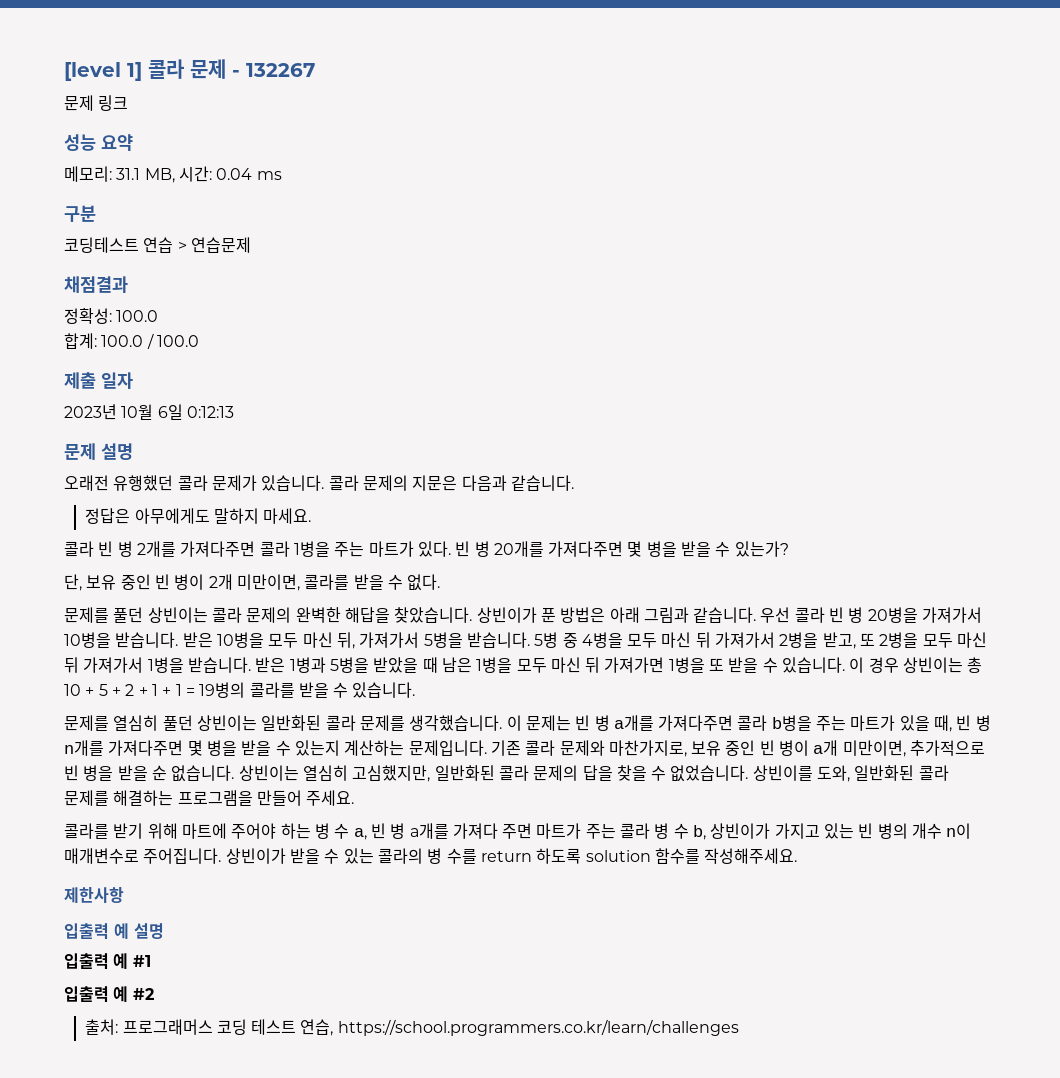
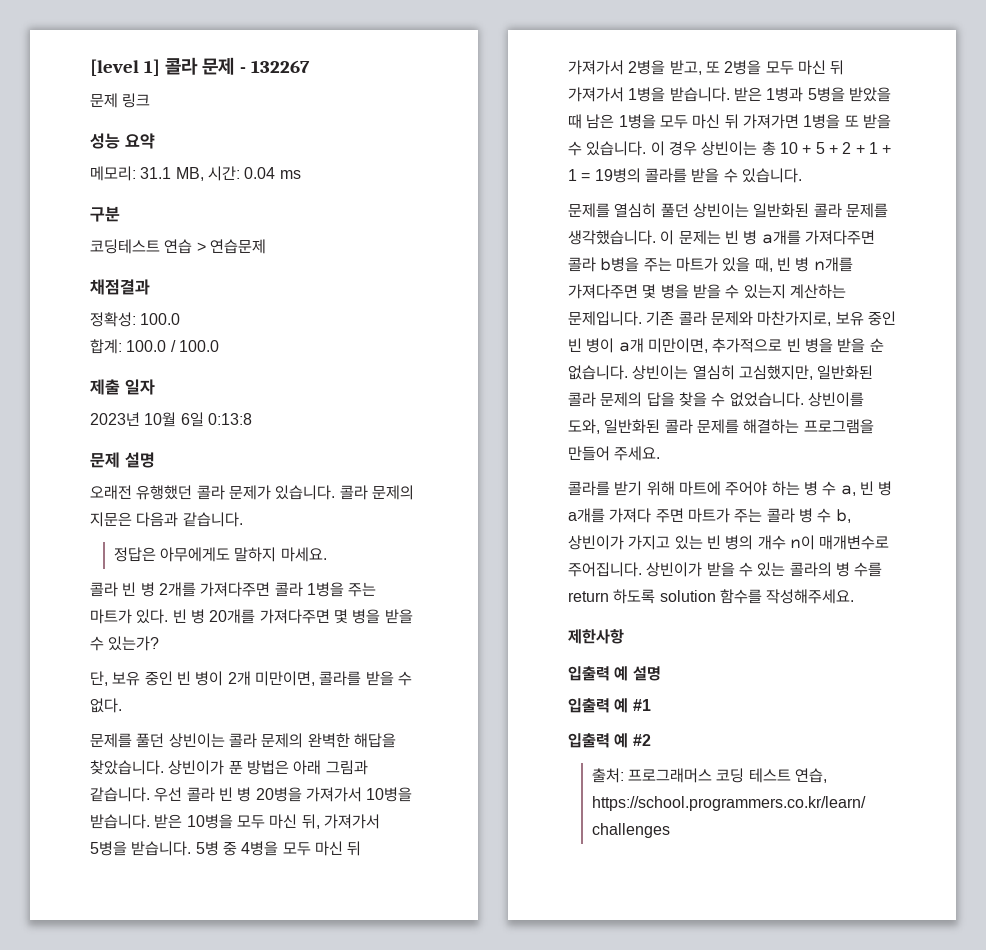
[186,406,234,418] 0:12:13 -> [207,413,252,425] 0:13:8

